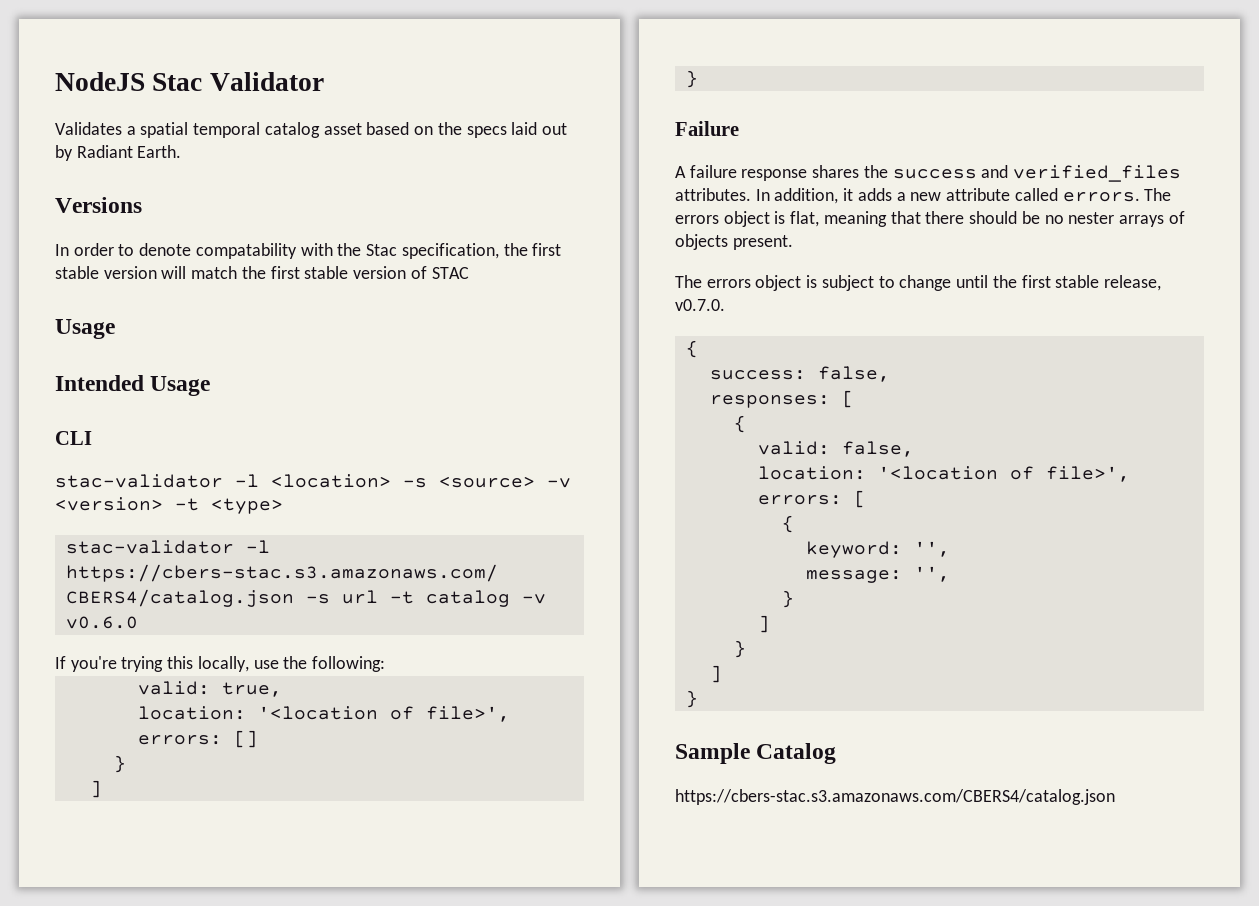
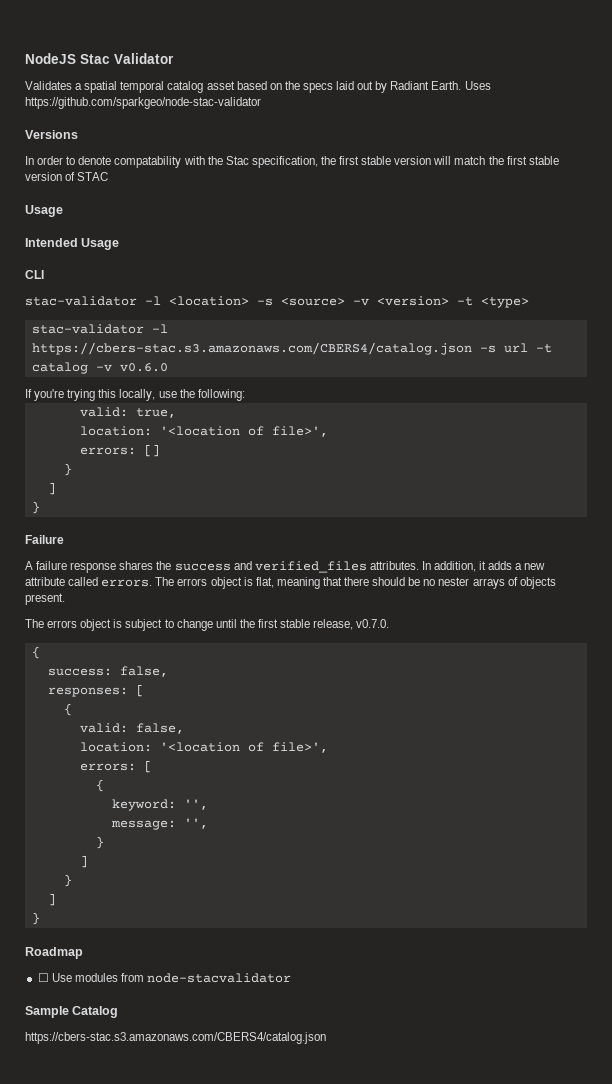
(182, 151) none -> [464,81,491,90] [25,97,261,109] Uses https://github.com/sparkgeo/node-stac-validator
(698, 699) none -> [25,947,83,959] [37,973,292,983] // Roadmap // ☐ Use modules from node-stacvalidator

